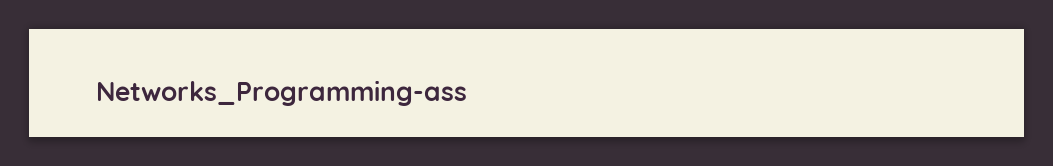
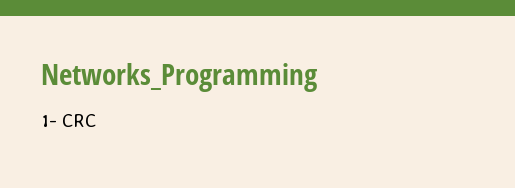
[96,80,467,106] Networks_Programming-ass -> [41,63,317,92] [41,114,97,127] Networks_Programming // 1- CRC

